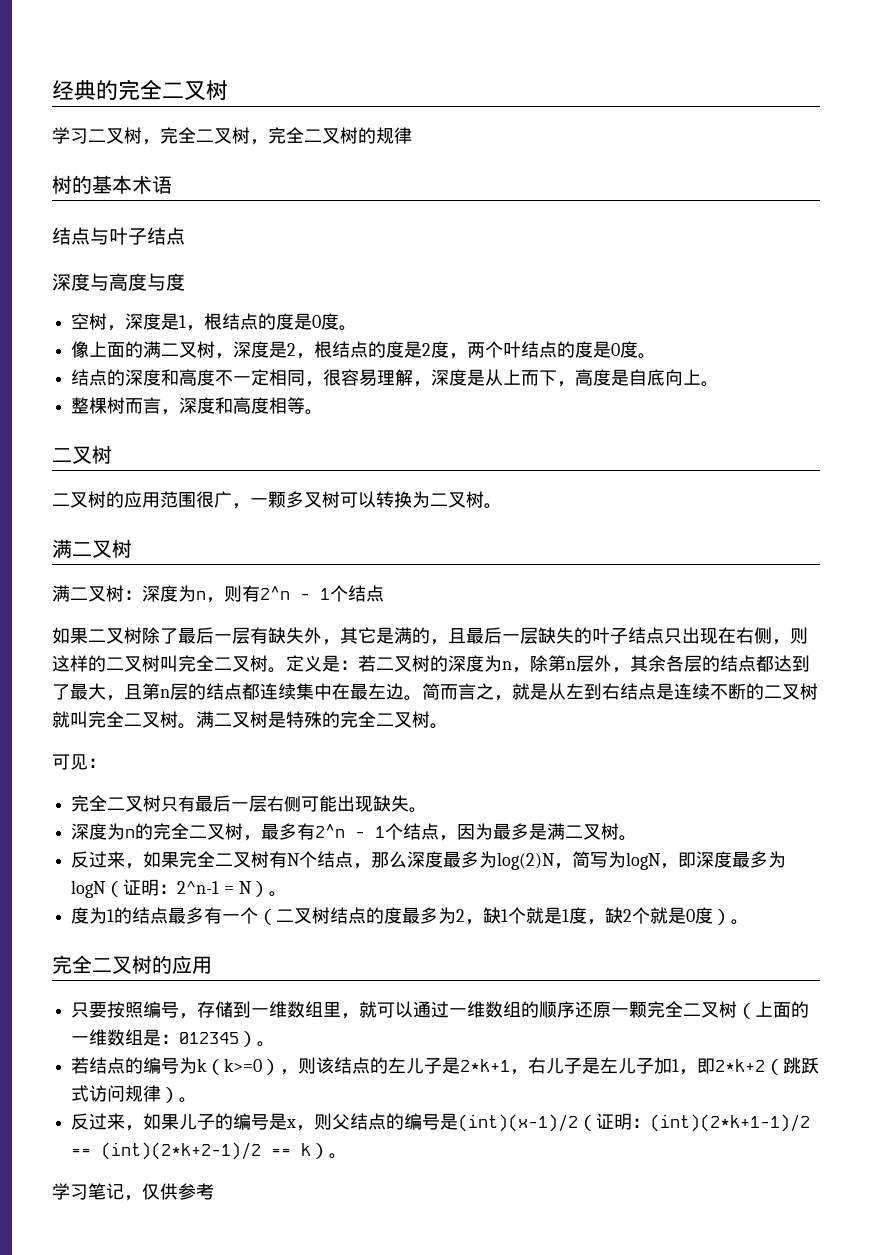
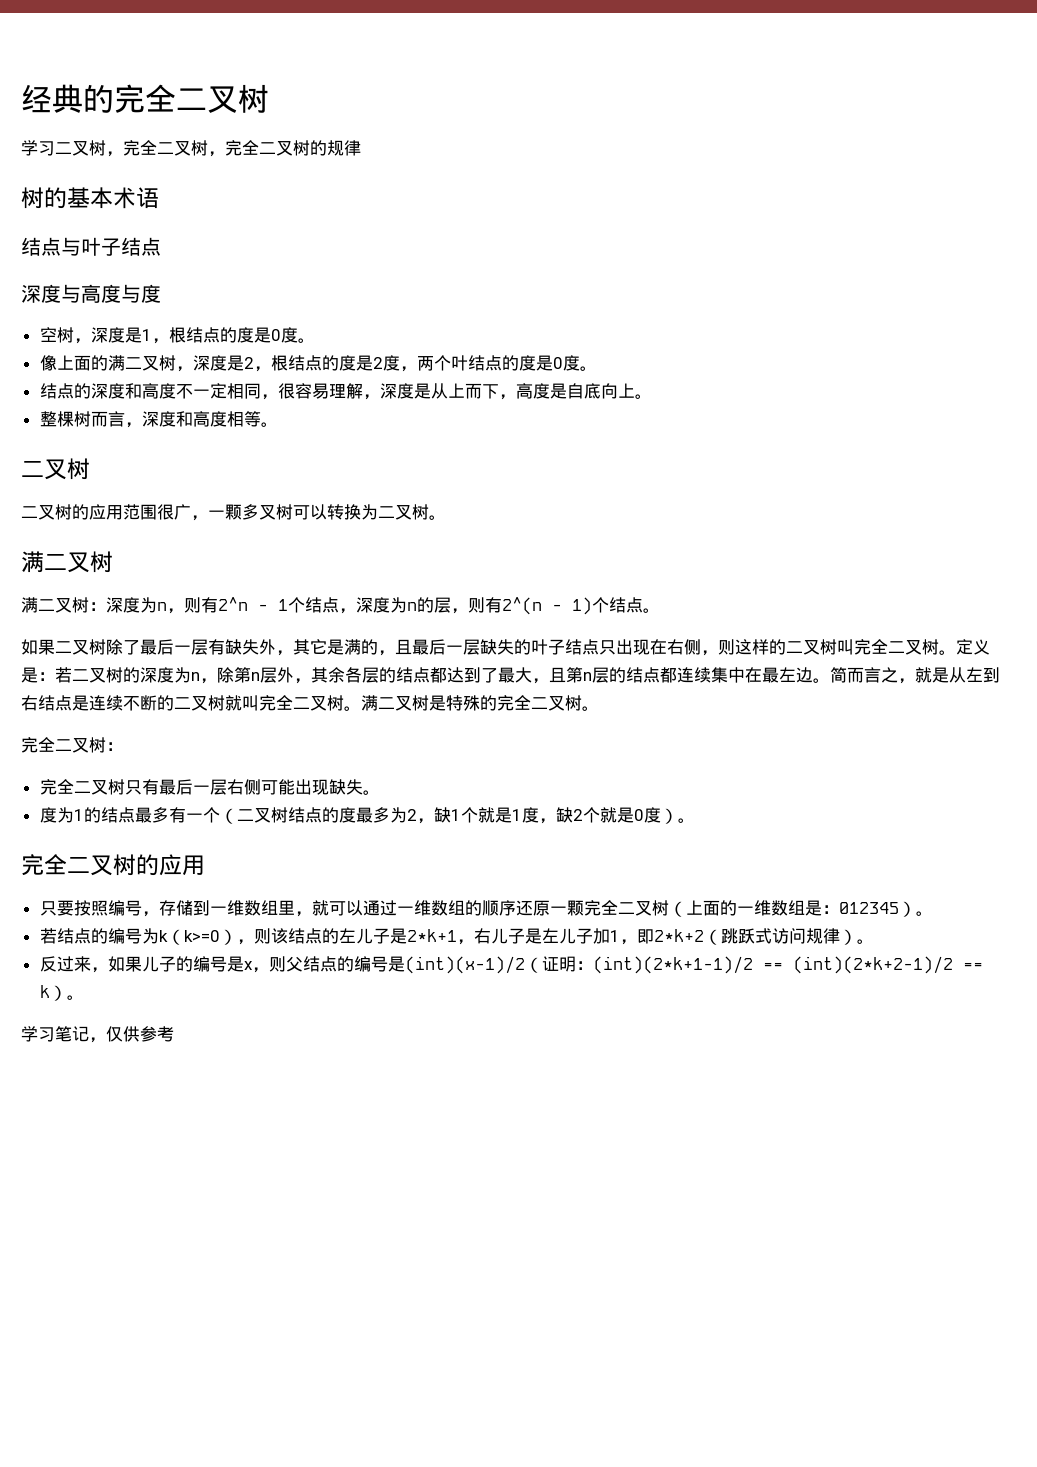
(384, 593) none -> [339,597,660,615] ，深度为n的层，则有2^(n - 1)个结点。
[52,754,88,770] 可见 -> [21,737,106,753] 完全二叉树
[71,823,638,841] [71,851,787,870] [71,879,287,898] // 深度为n的完全二叉树，最多有2^n - 1个结点，因为最多是满二叉树。 // 反过来，如果完全二叉树有N个结点，那么深度最多为log(2)N，简写为logN，即深度最多为logN（证明：2^n-1 = N）。 -> (380, 792) none

